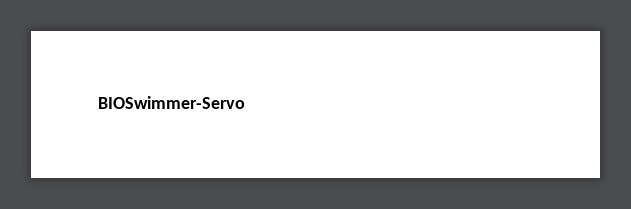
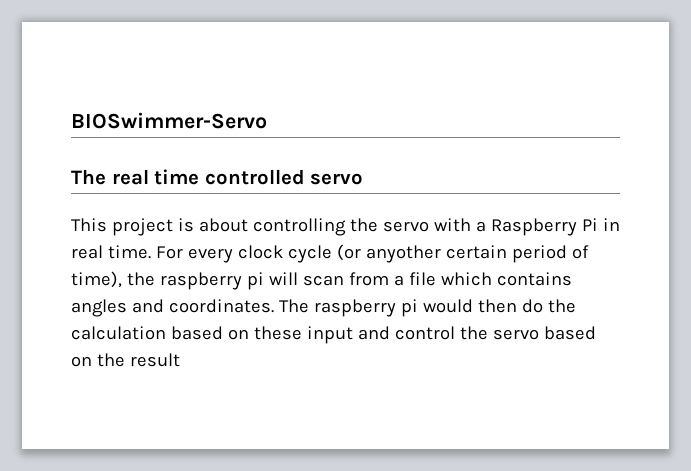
(245, 102) none -> [71,169,364,185] [71,218,620,236] [71,244,589,263] [71,271,572,290] [71,299,576,317] [71,326,596,344] [71,353,180,367] // The real time controlled servo // This project is about controlling the servo with a Raspberry Pi in real time. For every clock cycle (or anyother certain period of time), the raspberry pi will scan from a file which contains angles and coordinates. The raspberry pi would then do the calculation based on these input and control the servo based on the result

